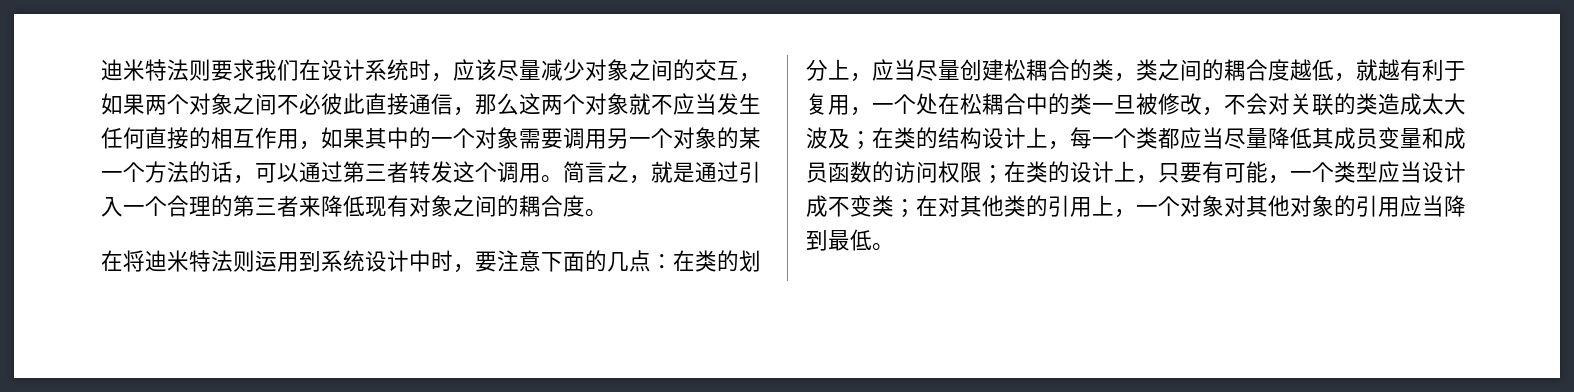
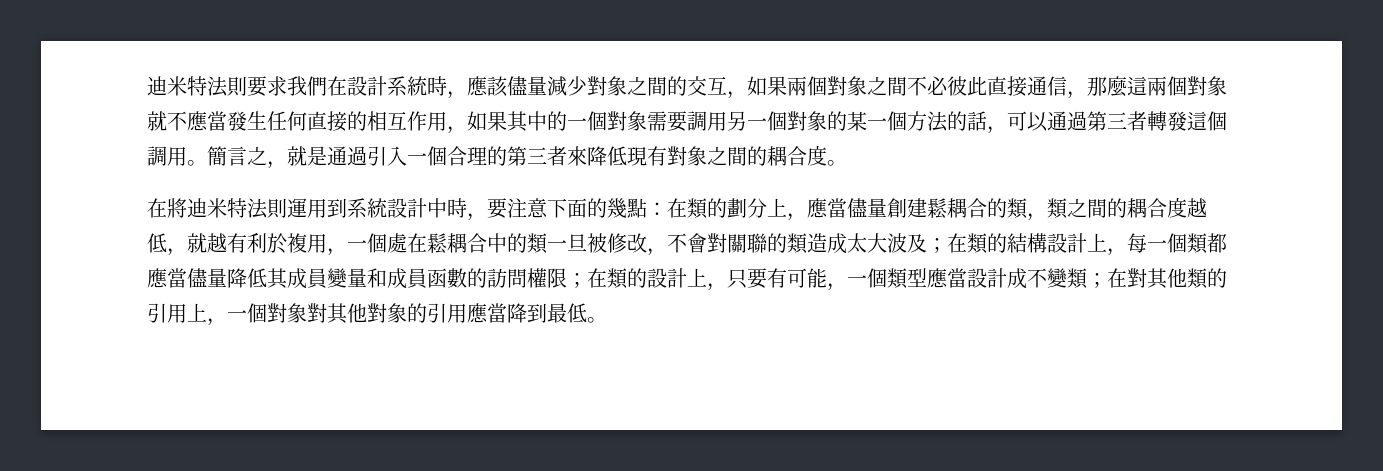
[101,59,761,82] [101,93,277,115] 迪米特法则要求我们在设计系统时，应该尽量减少对象之间的交互，如果两个对象之间 -> [147,76,907,99] 迪米特法則要求我們在設計系統時，應該儘量減少對象之間的交互，如果兩個對象之間
[497,93,739,115] 么这两个对象就不应当发 -> [1107,76,1227,97] [147,111,247,131] 麼這兩個對象就不應當發
[453,127,761,149] [101,161,585,184] 个对象需要调用另一个对象的某一个方法的话，可以通过第三者转发这个调用。简 -> [587,111,1227,134] [147,146,227,166] 個對象需要調用另一個對象的某一個方法的話，可以通過第三者轉發這個調用。簡
[717,161,761,183] [101,196,167,217] 过引入一个 -> [347,146,447,166] 過引入一個
[299,195,497,217] 来降低现有对象之间 -> [567,146,747,166] 來降低現有對象之間
[123,250,761,273] [806,59,1202,82] 将迪米特法则运用到系统设计中时，要注意下面的几点：在类的划分上，应当尽量创建松耦合的类，类之间 -> [167,198,1107,221] 將迪米特法則運用到系統設計中時，要注意下面的幾點：在類的劃分上，應當儘量創建鬆耦合的類，類之間
[1444,61,1466,81] [806,93,982,116] 于复用，一个处在松 -> [267,233,447,256] 於複用，一個處在鬆
[1070,93,1092,115] 类 -> [527,233,548,254] 類
[1246,93,1378,116] 会对关联的类 -> [687,233,808,254] 會對關聯的類
[894,127,1466,150] [806,161,1114,184] 类的结构设计上，每一个类都应当尽量降低其成员变量和成员函数的访问权限；在类的设计 -> [967,233,1227,256] [147,268,687,289] 類的結構設計上，每一個類都應當儘量降低其成員變量和成員函數的訪問權限；在類的設計
[1312,161,1466,183] [806,195,1312,218] 个类型应当设计成不变类；在对其他类的引用上，一个对象对其他对 -> [867,268,1227,289] [147,303,387,326] 個類型應當設計成不變類；在對其他類的引用上，一個對象對其他對
[1400,195,1444,217] 应当 -> [467,303,507,323] 應當

